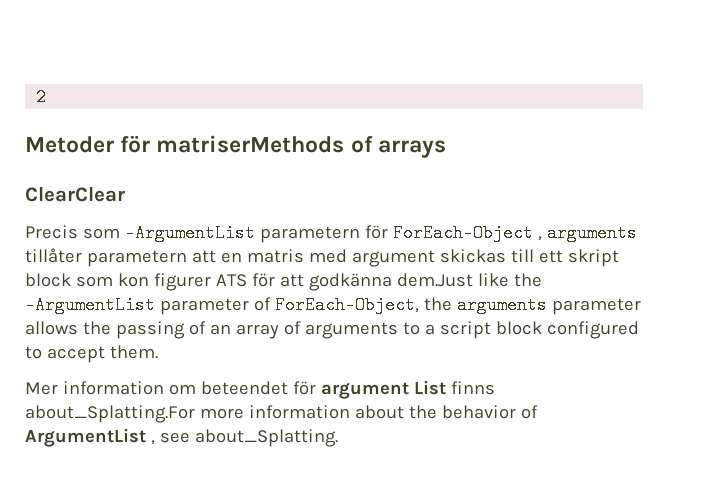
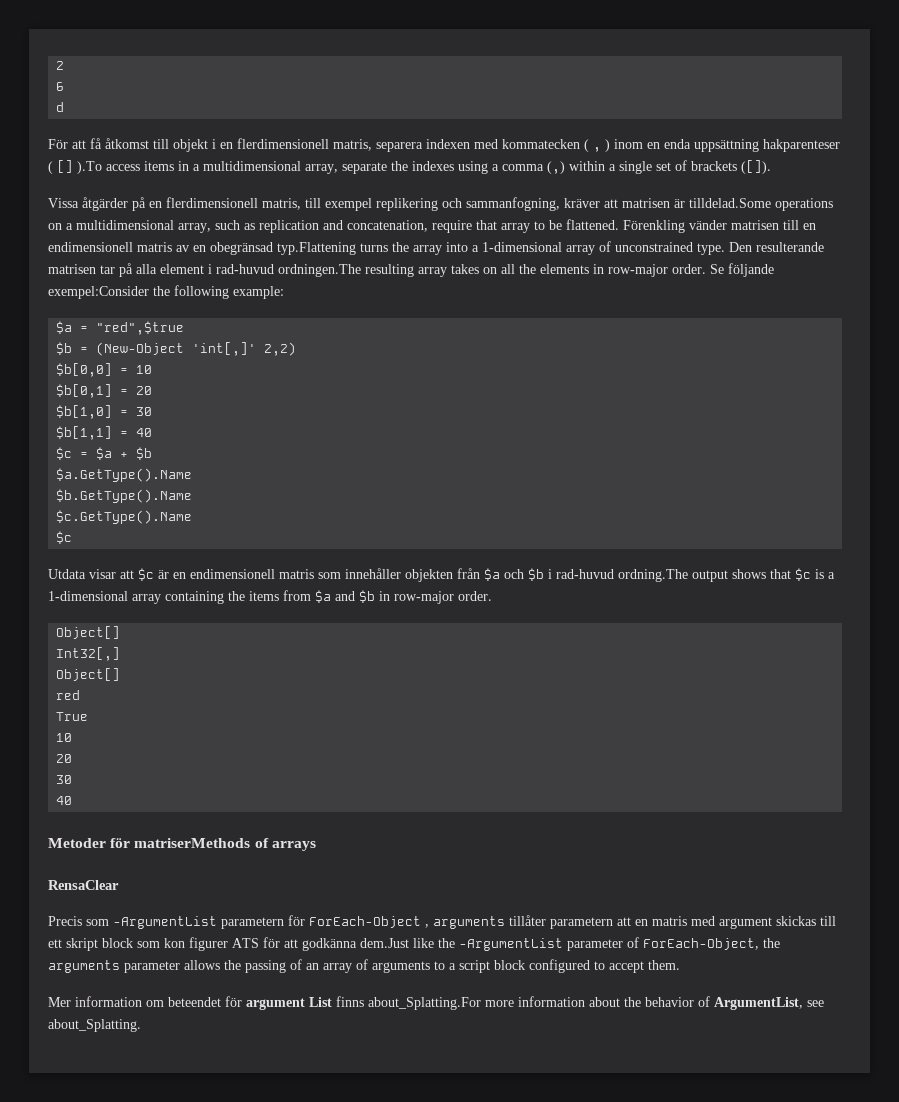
(47, 97) none -> [56,82,65,91] [56,102,65,112] [48,138,840,152] [48,160,771,174] [48,197,833,211] [48,219,816,233] [48,241,824,255] [48,263,774,277] [48,285,284,299] [56,321,185,335] [56,342,297,356] [56,363,153,377] [56,384,153,398] [56,405,153,419] [56,426,153,440] [56,447,153,460] [56,468,193,482] [56,489,193,503] [56,510,193,524] [56,531,73,544] [48,568,835,582] [48,590,492,604] [56,626,121,639] [56,647,121,661] [56,668,121,681] [56,690,81,700] [56,712,89,721] [56,733,73,742] [56,754,73,763] [56,775,73,784] [56,796,73,805] // 6 // d // För att få åtkomst till objekt i en flerdimensionell matris, separera indexen med kommatecken ( , ) inom en enda uppsättning hakparenteser ( [] ).To access items in a multidimensional array, separate the indexes using a comma (,) within a single set of brackets ([]). // Vissa åtgärder på en flerdimensionell matris, till exempel replikering och sammanfogning, kräver att matrisen är tilldelad.Some operations on a multidimensional array, such as replication and concatenation, require that array to be flattened. Förenkling vänder matrisen till en endimensionell matris av en obegränsad typ.Flattening turns the array into a 1-dimensional array of unconstrained type. Den resulterande matrisen tar på alla element i rad-huvud ordningen.The resulting array takes on all the elements in row-major order. Se följande exempel:Consider the following example: // $a = "red",$true // $b = (New-Object 'int[,]' 2,2) // $b[0,0] = 10 // $b[0,1] = 20 // $b[1,0] = 30 // $b[1,1] = 40 // $c = $a + $b // $a.GetType().Name // $b.GetType().Name // $c.GetType().Name // $c // Utdata visar att $c är en endimensionell matris som innehåller objekten från $a och $b i rad-huvud ordning.The output shows that $c is a 1-dimensional array containing the items from $a and $b in row-major order. // Object[] // Int32[,] // Object[] // red // True // 10 // 20 // 30 // 40
[25,186,125,202] ClearClear -> [48,880,119,890] RensaClear
[25,428,155,447] ArgumentList , -> [714,997,803,1010] ArgumentList,

